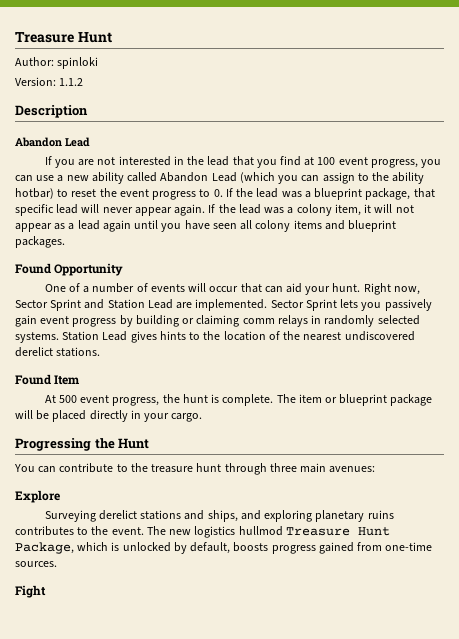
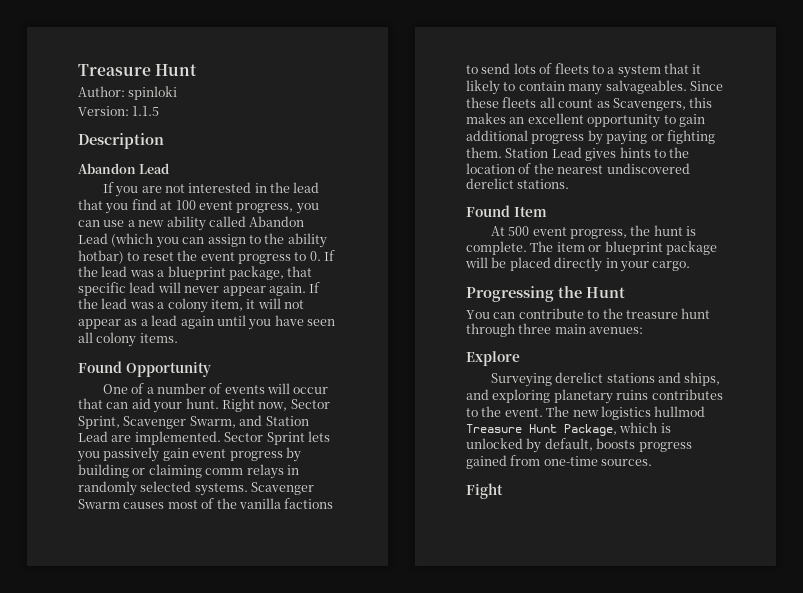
[59,78,84,86] 1.1.2 -> [132,106,160,116] 1.1.5
[293,220,397,232] [15,236,65,248] items and blueprint packages. -> [139,333,178,343] items.
[50,299,82,311] Sprint -> [78,416,236,429] Sprint, Scavenger Swarm,
(59, 337) none -> [251,482,315,495] [78,498,334,509] [466,63,702,78] [466,80,723,95] [466,97,713,111] [466,113,705,128] [466,130,715,145] [466,147,502,158] Scavenger Swarm causes most of the vanilla factions to send lots of fleets to a system that it likely to contain many salvageables. Since these fleets all count as Scavengers, this makes an excellent opportunity to gain additional progress by paying or fighting them.

